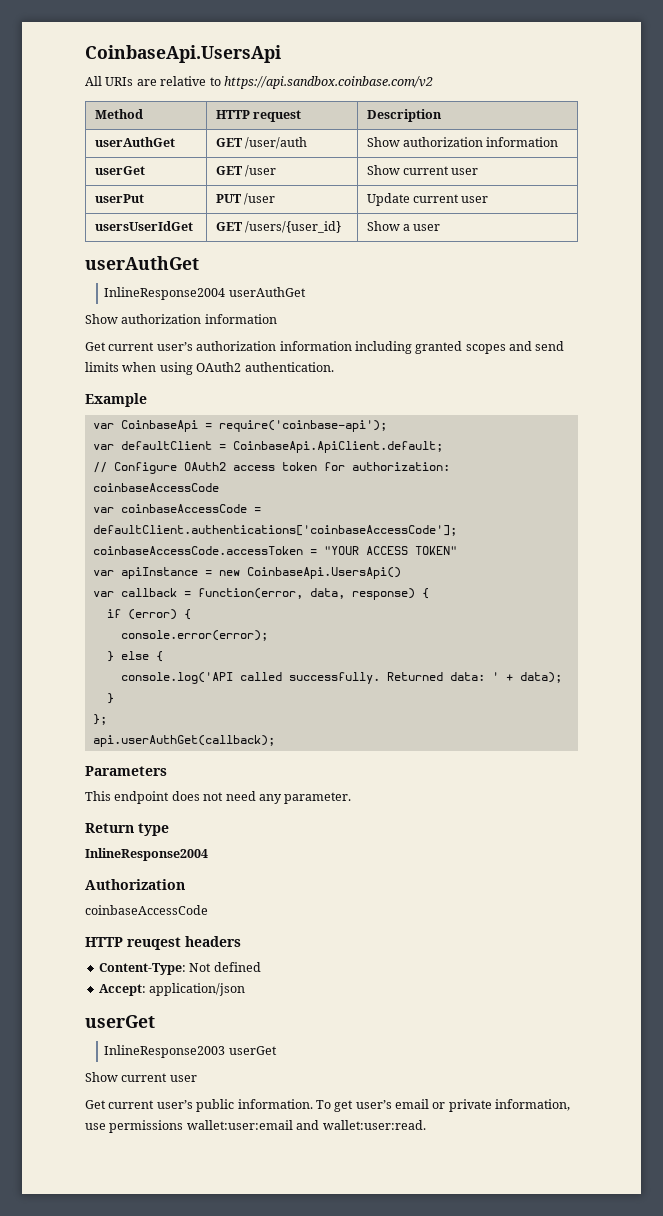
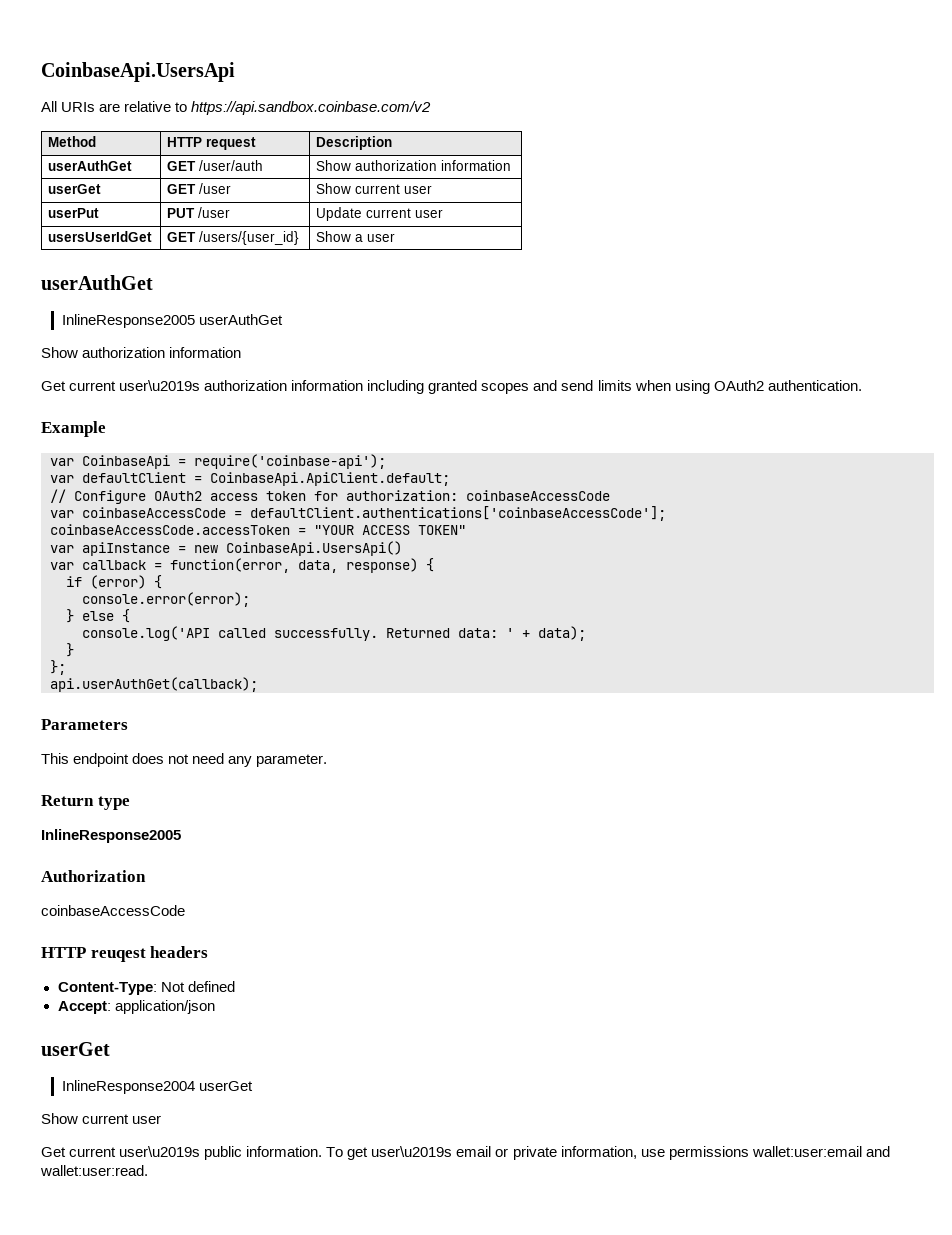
[104,287,226,300] InlineResponse2004 -> [61,314,195,328] InlineResponse2005
[156,342,193,351] user’s -> [119,380,201,391] user\u2019s
[85,848,208,861] InlineResponse2004 -> [41,829,181,843] InlineResponse2005
[104,1045,226,1058] InlineResponse2003 -> [61,1080,195,1094] InlineResponse2004
[156,1100,193,1109] user’s -> [119,1146,201,1157] user\u2019s
[355,1100,392,1109] user’s -> [371,1146,453,1157] user\u2019s

